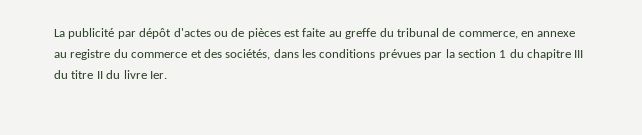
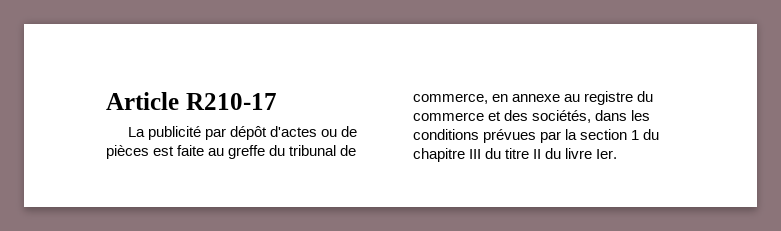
(54, 33) none -> [106,92,277,110] Article R210-17 //

